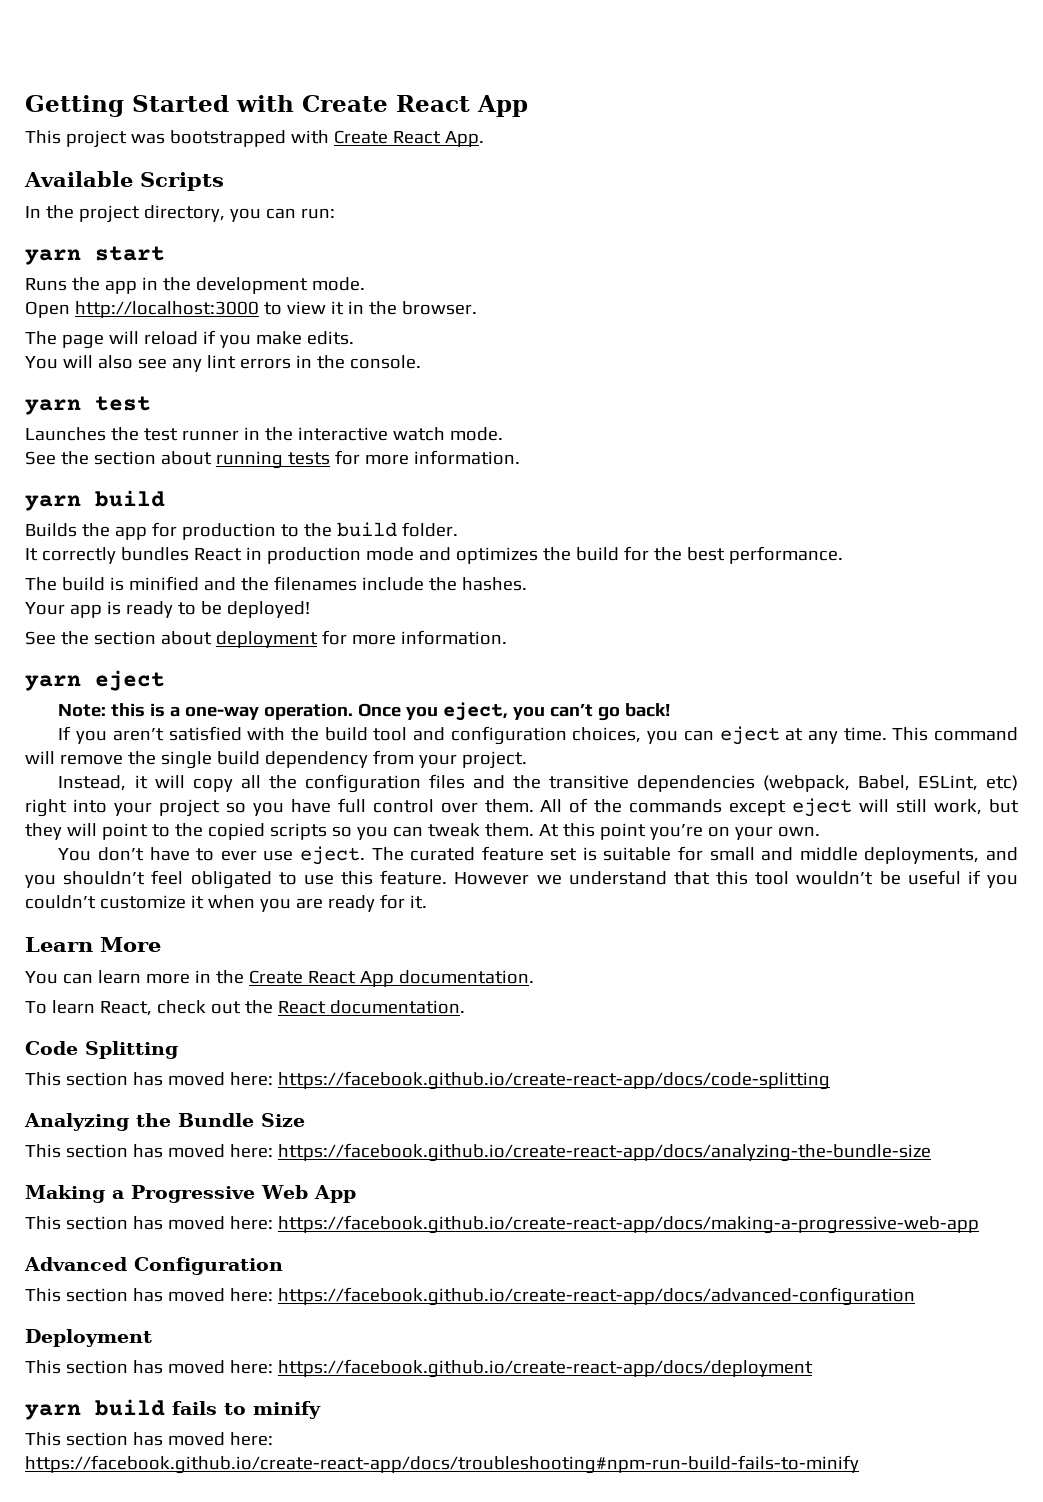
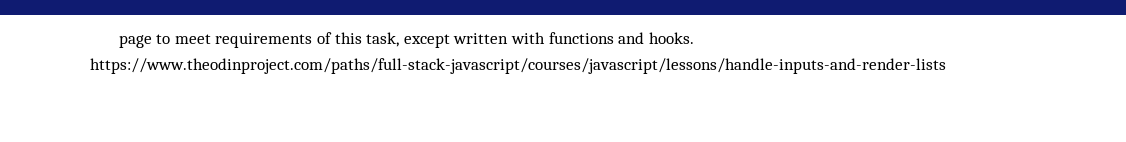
[25,95,528,117] [25,130,484,148] [24,171,224,191] [25,205,335,223] [25,246,165,265] [25,277,365,294] [25,301,477,318] [25,330,354,349] [25,355,421,372] [25,396,151,415] [25,427,503,441] [25,450,520,469] [25,490,165,511] [25,522,458,540] [25,546,843,564] [25,576,527,591] [25,601,310,618] [25,630,507,648] [25,670,165,691] [58,702,671,721] [58,726,1019,745] [25,750,527,769] [58,774,1018,793] [25,798,1020,817] [25,823,820,840] [58,846,1018,865] [25,870,1018,889] [25,894,427,912] [25,937,161,952] [25,970,534,987] [25,1000,465,1016] [25,1041,178,1059] [25,1071,830,1090] [24,1113,305,1131] [25,1143,931,1162] [25,1185,356,1203] [25,1215,979,1234] [24,1257,283,1275] [25,1287,915,1306] [25,1329,152,1347] [25,1359,813,1378] [25,1399,321,1420] [25,1432,273,1446] [25,1455,859,1474] Getting Started with Create React App // This project was bootstrapped with Create React App. // Available Scripts // In the project directory, you can run: // yarn start // Runs the app in the development mode. // Open http://localhost:3000 to view it in the browser. // The page will reload if you make edits. // You will also see any lint errors in the console. // yarn test // Launches the test runner in the interactive watch mode. // See the section about running tests for more information. // yarn build // Builds the app for production to the build folder. // It correctly bundles React in production mode and optimizes the build for the best performance. // The build is minified and the filenames include the hashes. // Your app is ready to be deployed! // See the section about deployment for more information. // yarn eject // Note: this is a one-way operation. Once you eject, you can’t go back! // If you aren’t satisfied with the build tool and configuration choices, you can eject at any time. This command will remove the single build dependency from your project. // Instead, it will copy all the configuration files and the transitive dependencies (webpack, Babel, ESLint, etc) right into your project so you have full control over them. All of the commands except eject will still work, but they will point to the copied scripts so you can tweak them. At this point you’re on your own. // You don’t have to ever use eject. The curated feature set is suitable for small and middle deployments, and you shouldn’t feel obligated to use this feature. However we understand that this tool wouldn’t be useful if you couldn’t customize it when you are ready for it. // Learn More // You can learn more in the Create React App documentation. // To learn React, check out the React documentation. // Code Splitting // This section has moved here: https://facebook.github.io/create-react-app/docs/code-splitting // Analyzing the Bundle Size // This section has moved here: https://facebook.github.io/create-react-app/docs/analyzing-the-bundle-size // Making a Progressive Web App // This section has moved here: https://facebook.github.io/create-react-app/docs/making-a-progressive-web-app // Advanced Configuration // This section has moved here: https://facebook.github.io/create-react-app/docs/advanced-configuration // Deployment // This section has moved here: https://facebook.github.io/create-react-app/docs/deployment // yarn build fails to minify // This section has moved here: https://facebook.github.io/create-react-app/docs/troubleshooting#npm-run-build-fails-to-minify -> [118,32,694,48] [90,58,946,74] page to meet requirements of this task, except written with functions and hooks. https://www.theodinproject.com/paths/full-stack-javascript/courses/javascript/lessons/handle-inputs-and-render-lists

